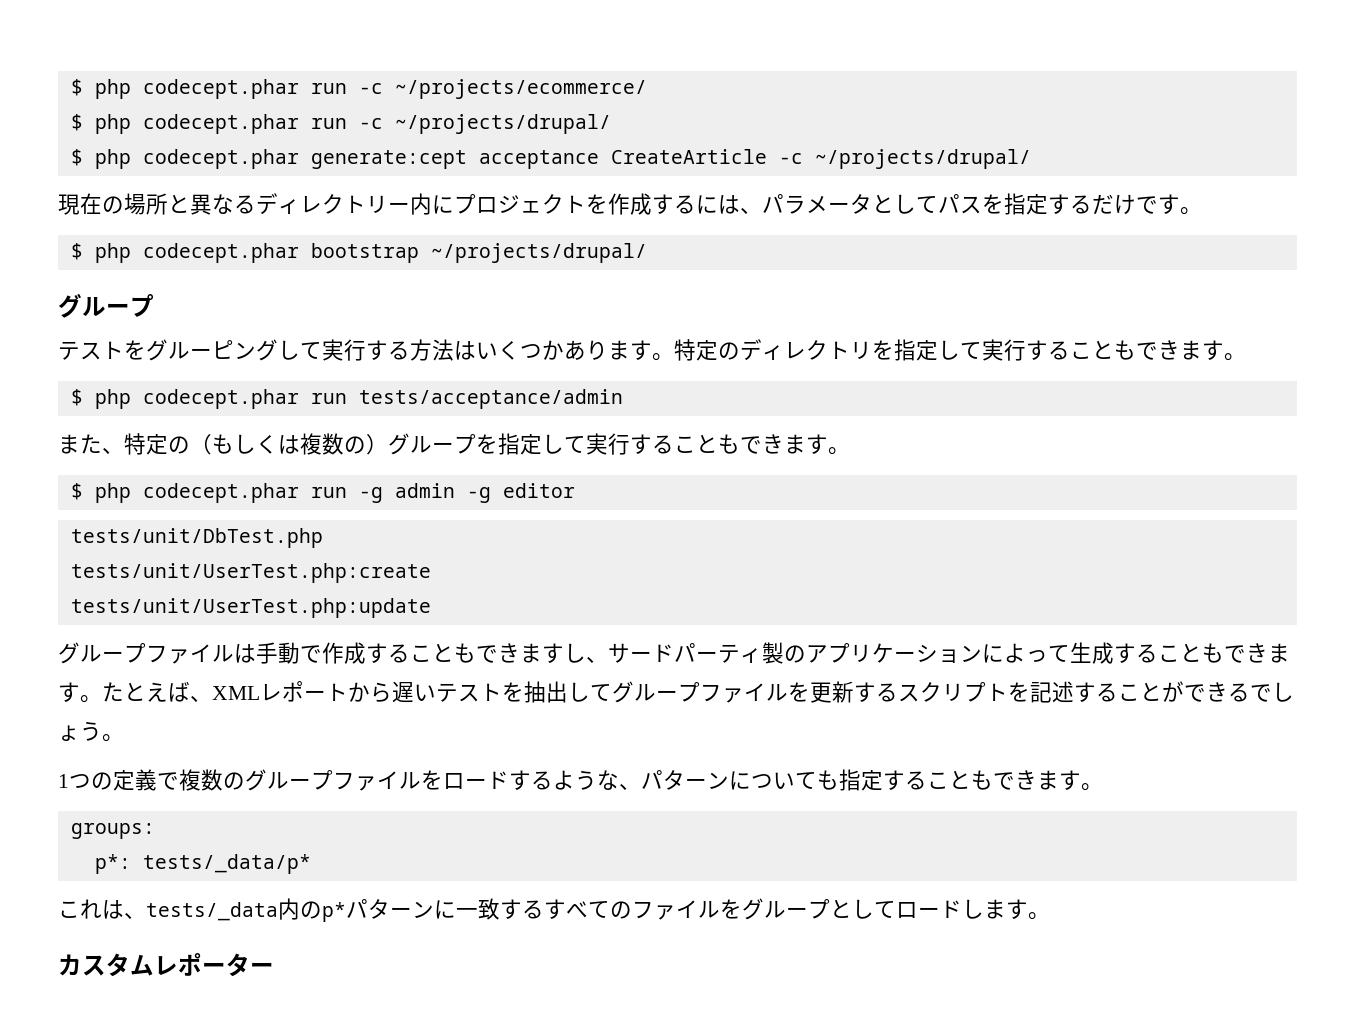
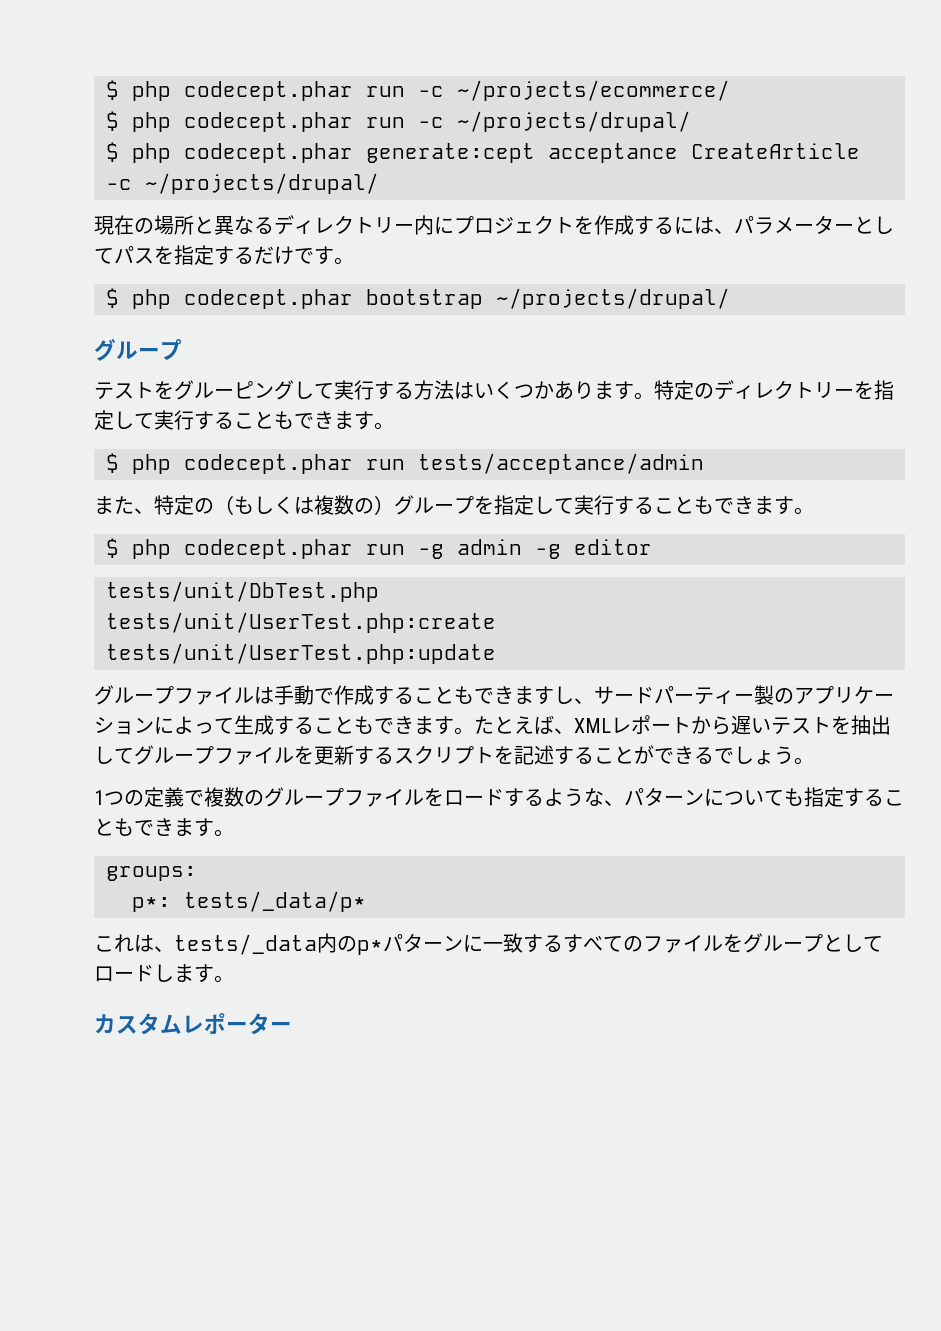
(872, 204) none -> [834,223,854,233] ー
(872, 350) none -> [834,388,854,398] ー
(762, 655) none -> [734,693,754,703] ー

